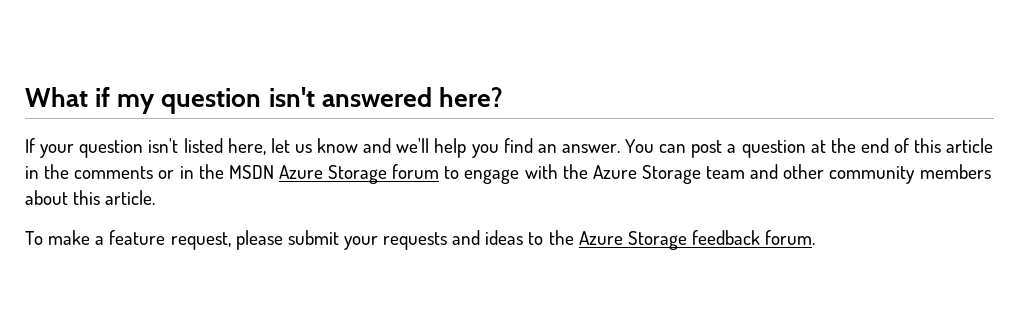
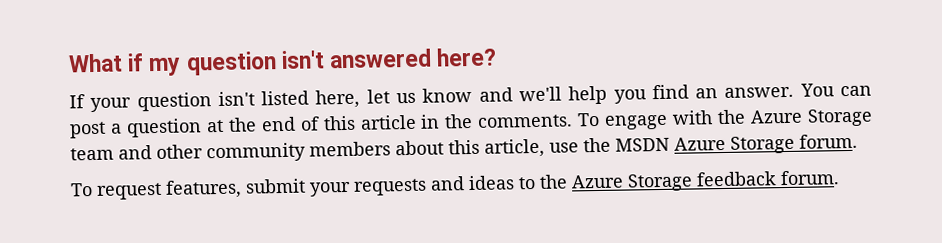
[74,164,460,184] comments or in the MSDN Azure Storage forum to -> [477,112,601,128] comments. To
[105,190,156,205] [25,230,283,250] article. // To make a feature request, please -> [484,133,858,158] [70,179,242,200] article, use the MSDN Azure Storage forum. // To request features,

